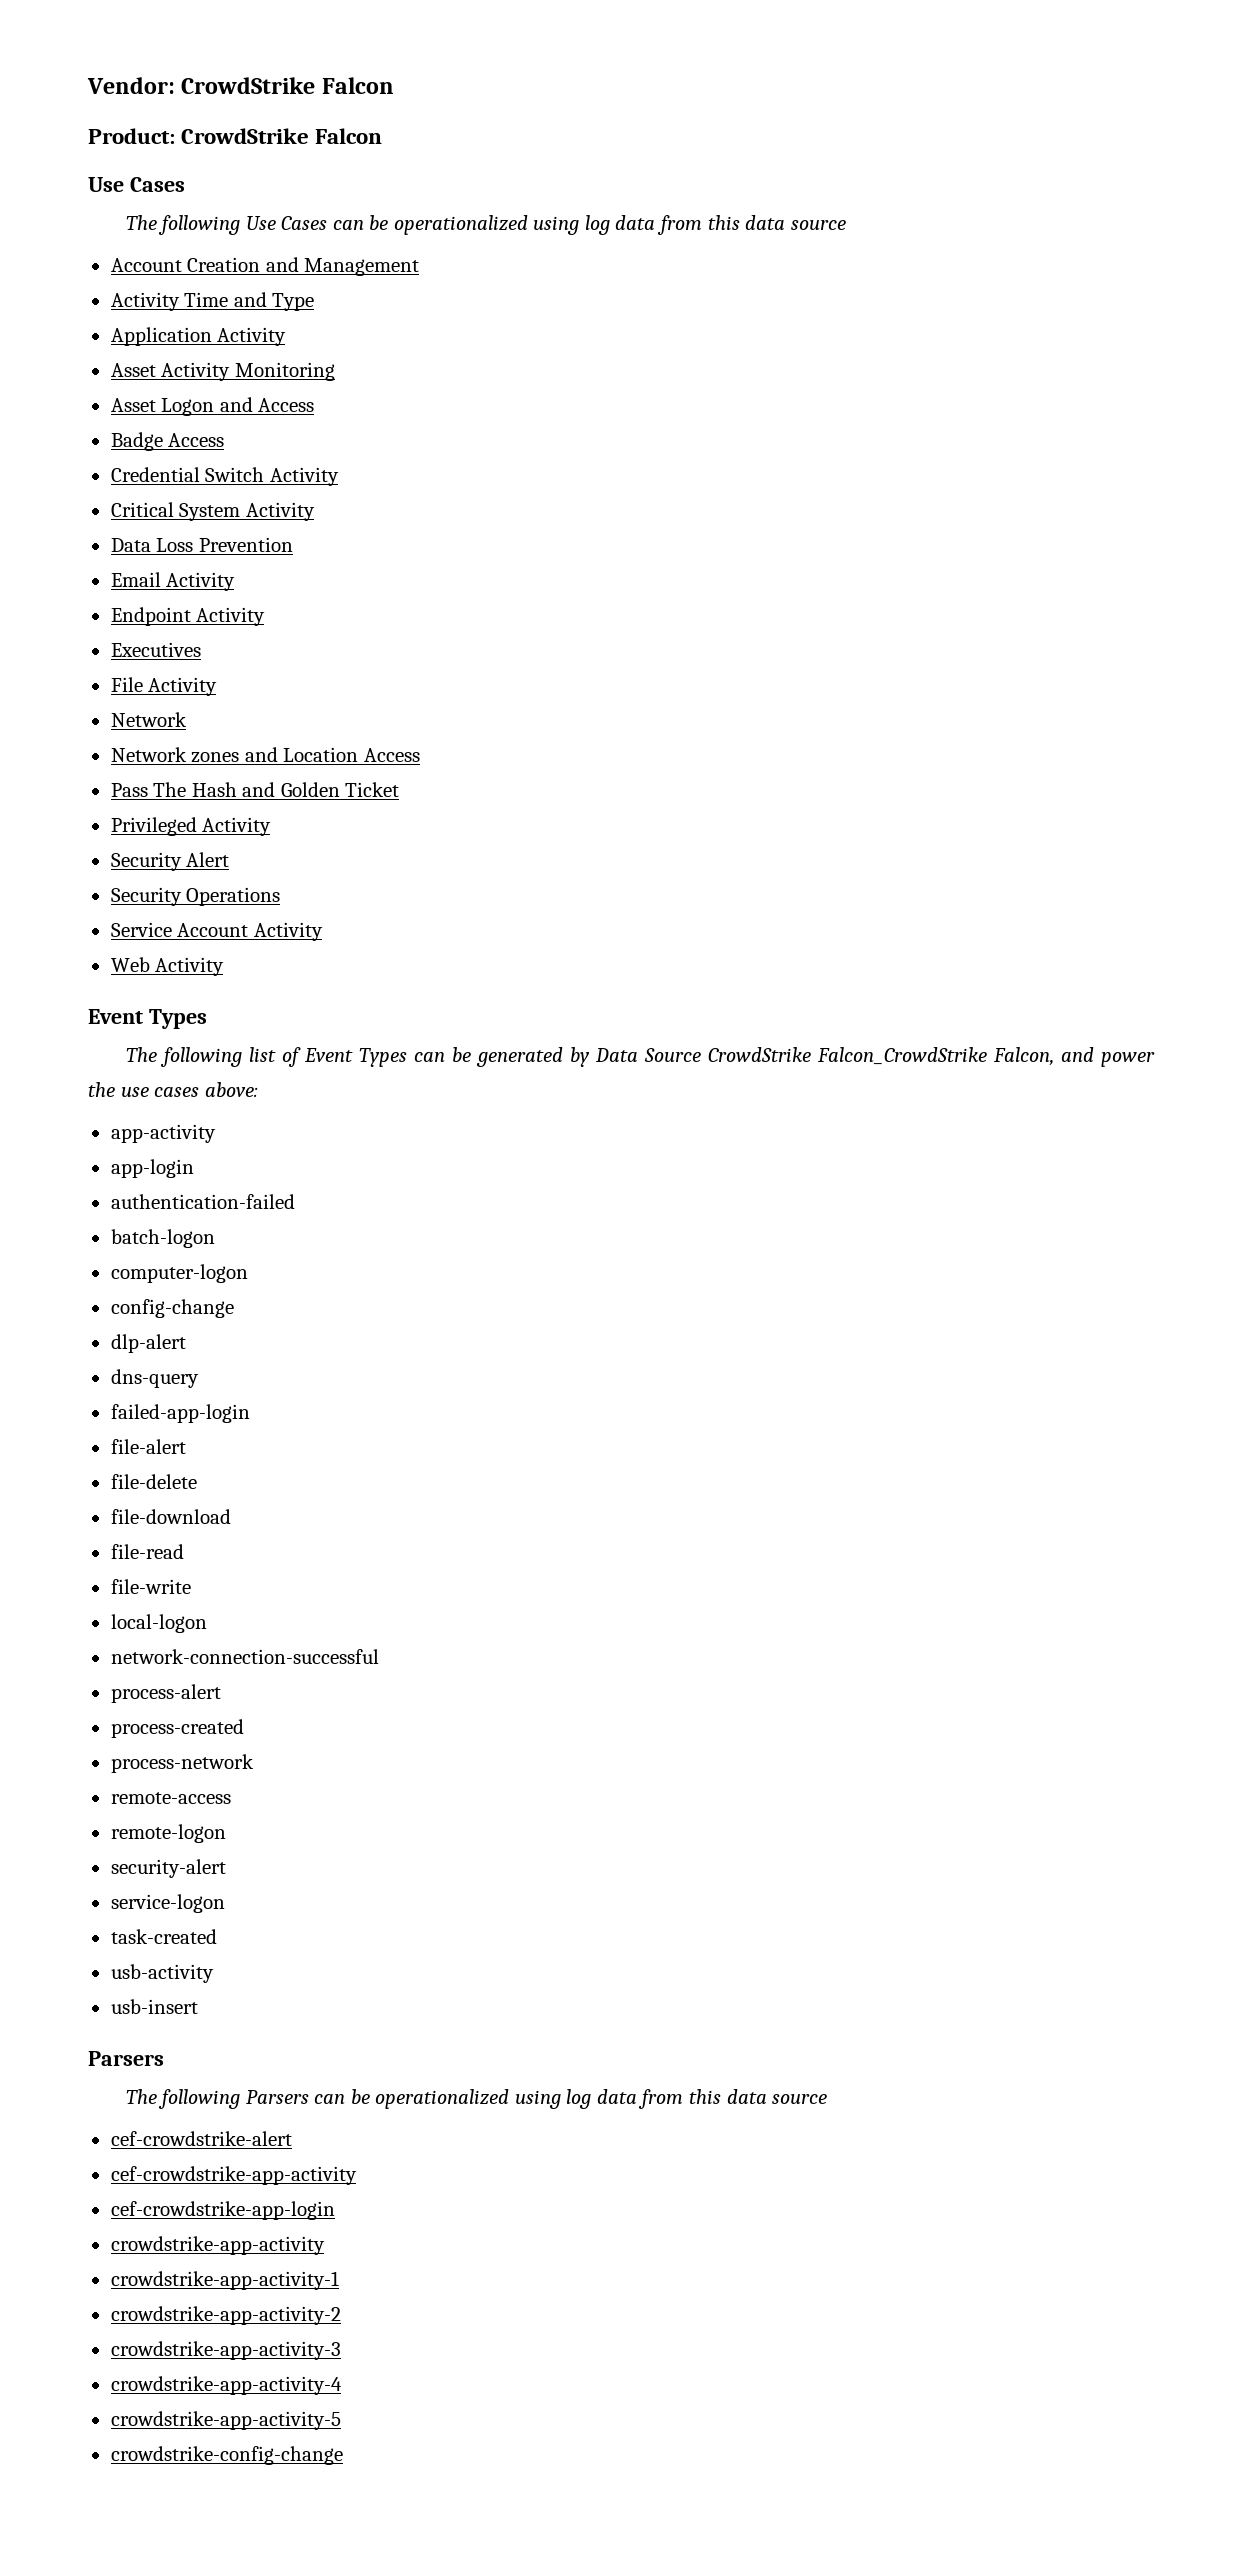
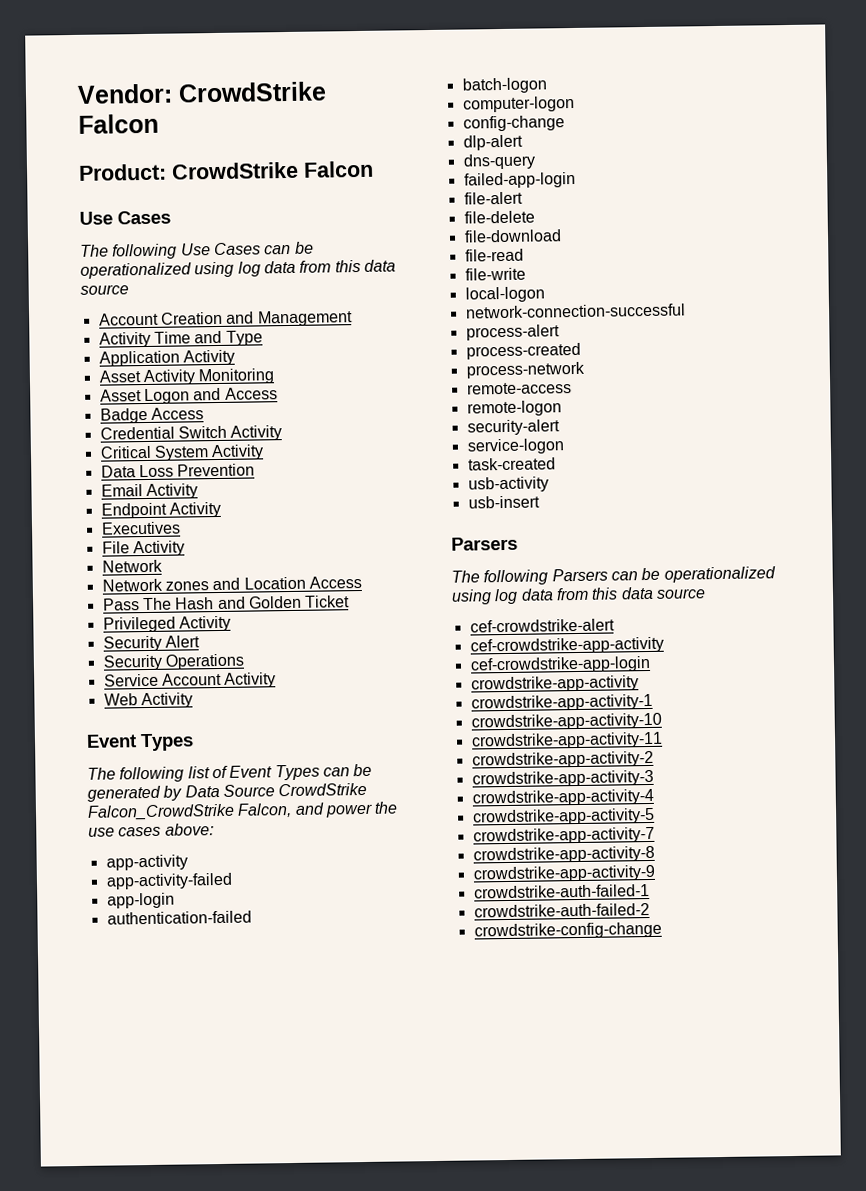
(216, 1133) none -> [105,872,233,890] // app-activity-failed
(339, 2280) none -> [470,712,662,731] [470,731,663,750] // crowdstrike-app-activity-10 // crowdstrike-app-activity-11
(341, 2420) none -> [472,826,655,845] [472,845,655,864] [472,864,655,883] [473,884,650,899] [473,903,650,918] // crowdstrike-app-activity-7 // crowdstrike-app-activity-8 // crowdstrike-app-activity-9 // crowdstrike-auth-failed-1 // crowdstrike-auth-failed-2

